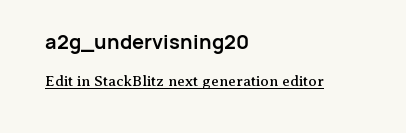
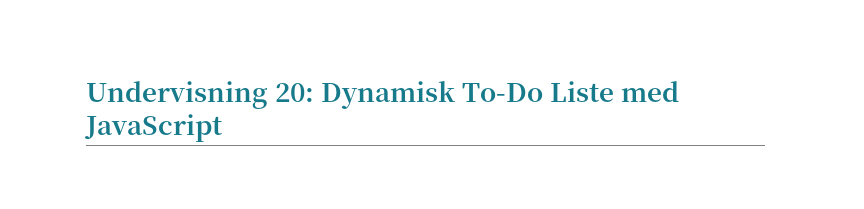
[45,35,249,54] [45,75,325,89] a2g_undervisning20 // Edit in StackBlitz next generation editor -> [86,81,680,109] [84,114,223,142] Undervisning 20: Dynamisk To-Do Liste med JavaScript

